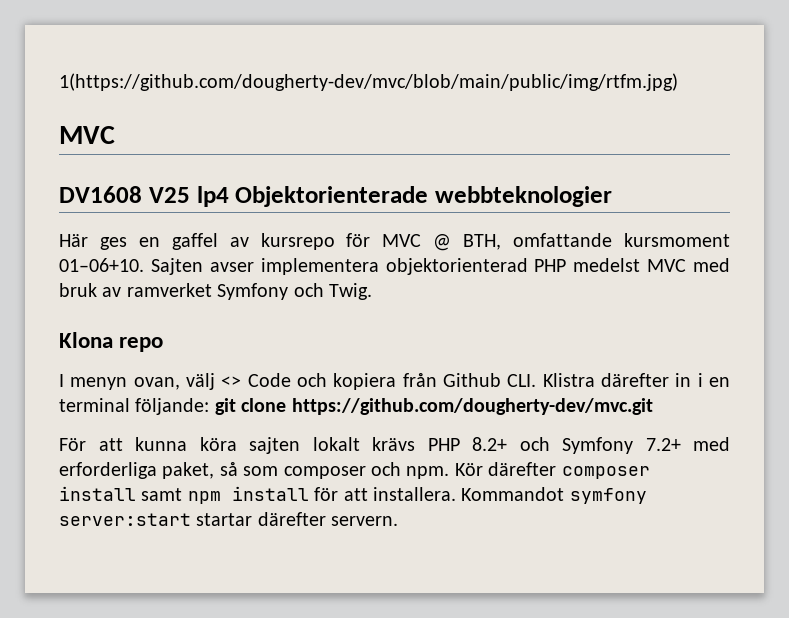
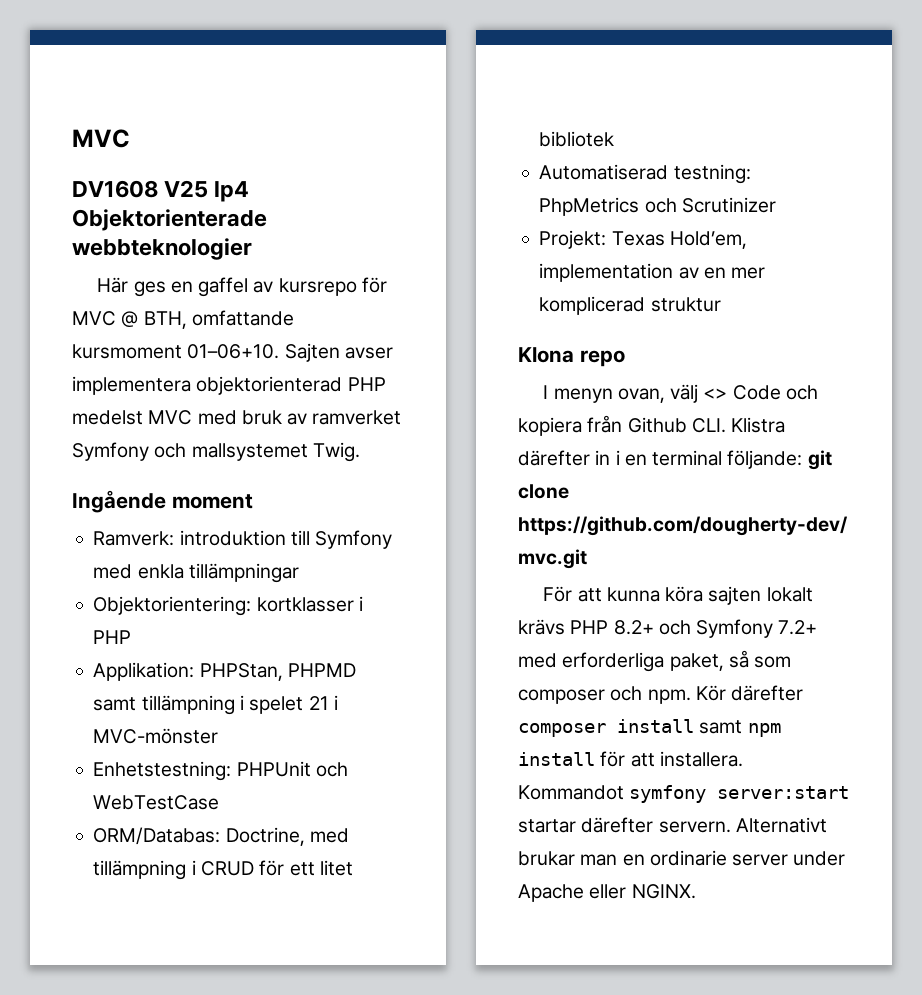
[59,73,678,91] 1(https://github.com/dougherty-dev/mvc/blob/main/public/img/rtfm.jpg) // -> (72, 138) none
(324, 290) none -> [191,443,308,461] mallsystemet
(372, 291) none -> [72,490,253,513] [93,530,393,549] [93,563,299,583] [93,596,363,616] [93,630,132,644] [93,662,356,681] [93,695,338,715] [93,728,219,744] [93,761,348,781] [93,795,220,810] [93,827,349,846] [93,860,353,880] [539,131,615,147] [539,164,751,184] [539,197,776,216] [539,230,747,249] [539,263,766,282] [539,296,721,315] // Ingående moment // Ramverk: introduktion till Symfony med enkla tillämpningar // Objektorientering: kortklasser i PHP // Applikation: PHPStan, PHPMD samt tillämpning i spelet 21 i MVC-mönster // Enhetstestning: PHPUnit och WebTestCase // ORM/Databas: Doctrine, med tillämpning i CRUD för ett litet bibliotek // Automatiserad testning: PhpMetrics och Scrutinizer // Projekt: Texas Hold’em, implementation av en mer komplicerad struktur
(399, 521) none -> [735,817,827,833] [518,850,846,866] [518,884,696,902] Alternativt brukar man en ordinarie server under Apache eller NGINX.

